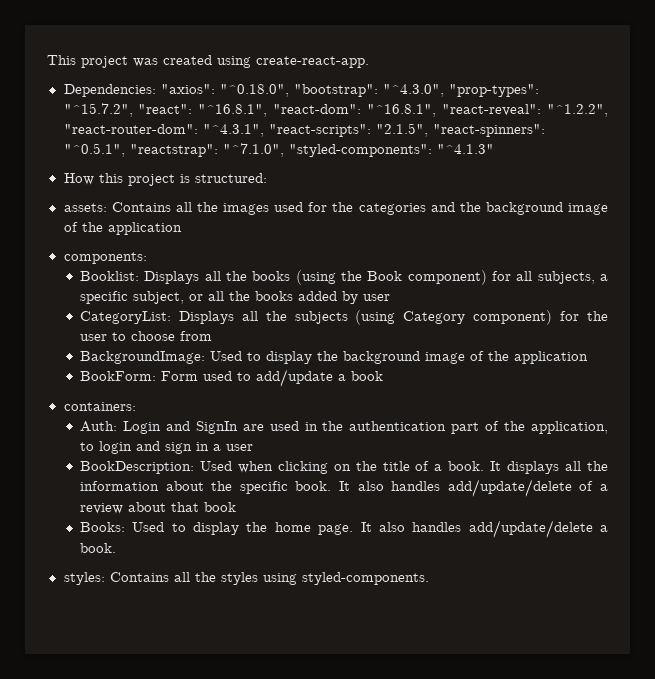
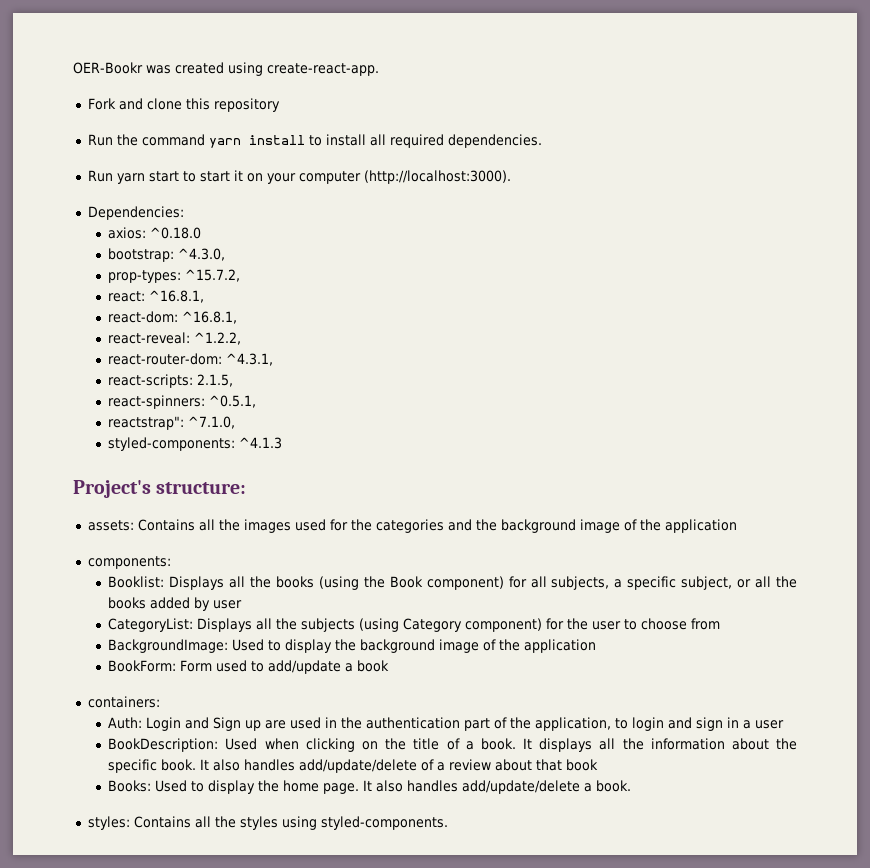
[47,55,128,68] This project -> [73,62,143,74] OER-Bookr
[63,84,539,97] [63,103,608,117] [63,123,545,137] [63,143,494,157] [63,173,267,186] Dependencies: "axios": "^0.18.0", "bootstrap": "^4.3.0", "prop-types": "^15.7.2", "react": "^16.8.1", "react-dom": "^16.8.1", "react-reveal": "^1.2.2", "react-router-dom": "^4.3.1", "react-scripts": "2.1.5", "react-spinners": "^0.5.1", "reactstrap": "^7.1.0", "styled-components": "^4.1.3" // How this project is structured: -> [87,98,280,112] [87,134,542,148] [87,170,511,184] [87,206,184,220] [108,227,202,239] [108,248,226,262] [108,269,241,283] [108,290,205,303] [108,311,238,324] [108,332,242,345] [108,353,274,366] [108,374,234,388] [108,395,257,409] [108,416,236,430] [108,437,283,451] [73,480,247,498] Fork and clone this repository // Run the command yarn install to install all required dependencies. // Run yarn start to start it on your computer (http://localhost:3000). // Dependencies: // axios: ^0.18.0 // bootstrap: ^4.3.0, // prop-types: ^15.7.2, // react: ^16.8.1, // react-dom: ^16.8.1, // react-reveal: ^1.2.2, // react-router-dom: ^4.3.1, // react-scripts: 2.1.5, // react-spinners: ^0.5.1, // reactstrap": ^7.1.0, // styled-components: ^4.1.3 // Project's structure:
[195,421,238,434] SignIn -> [213,717,262,731] Sign up

